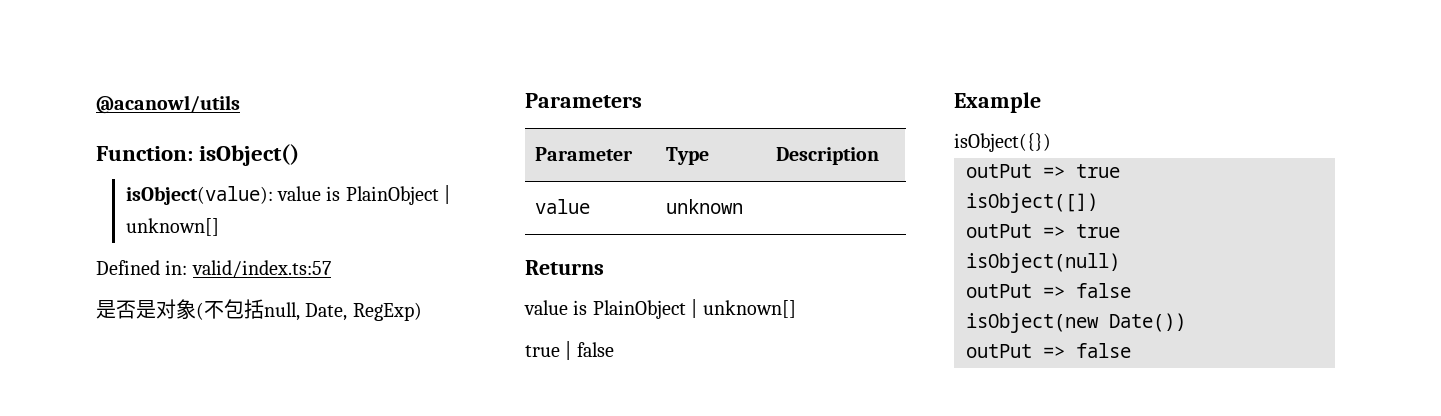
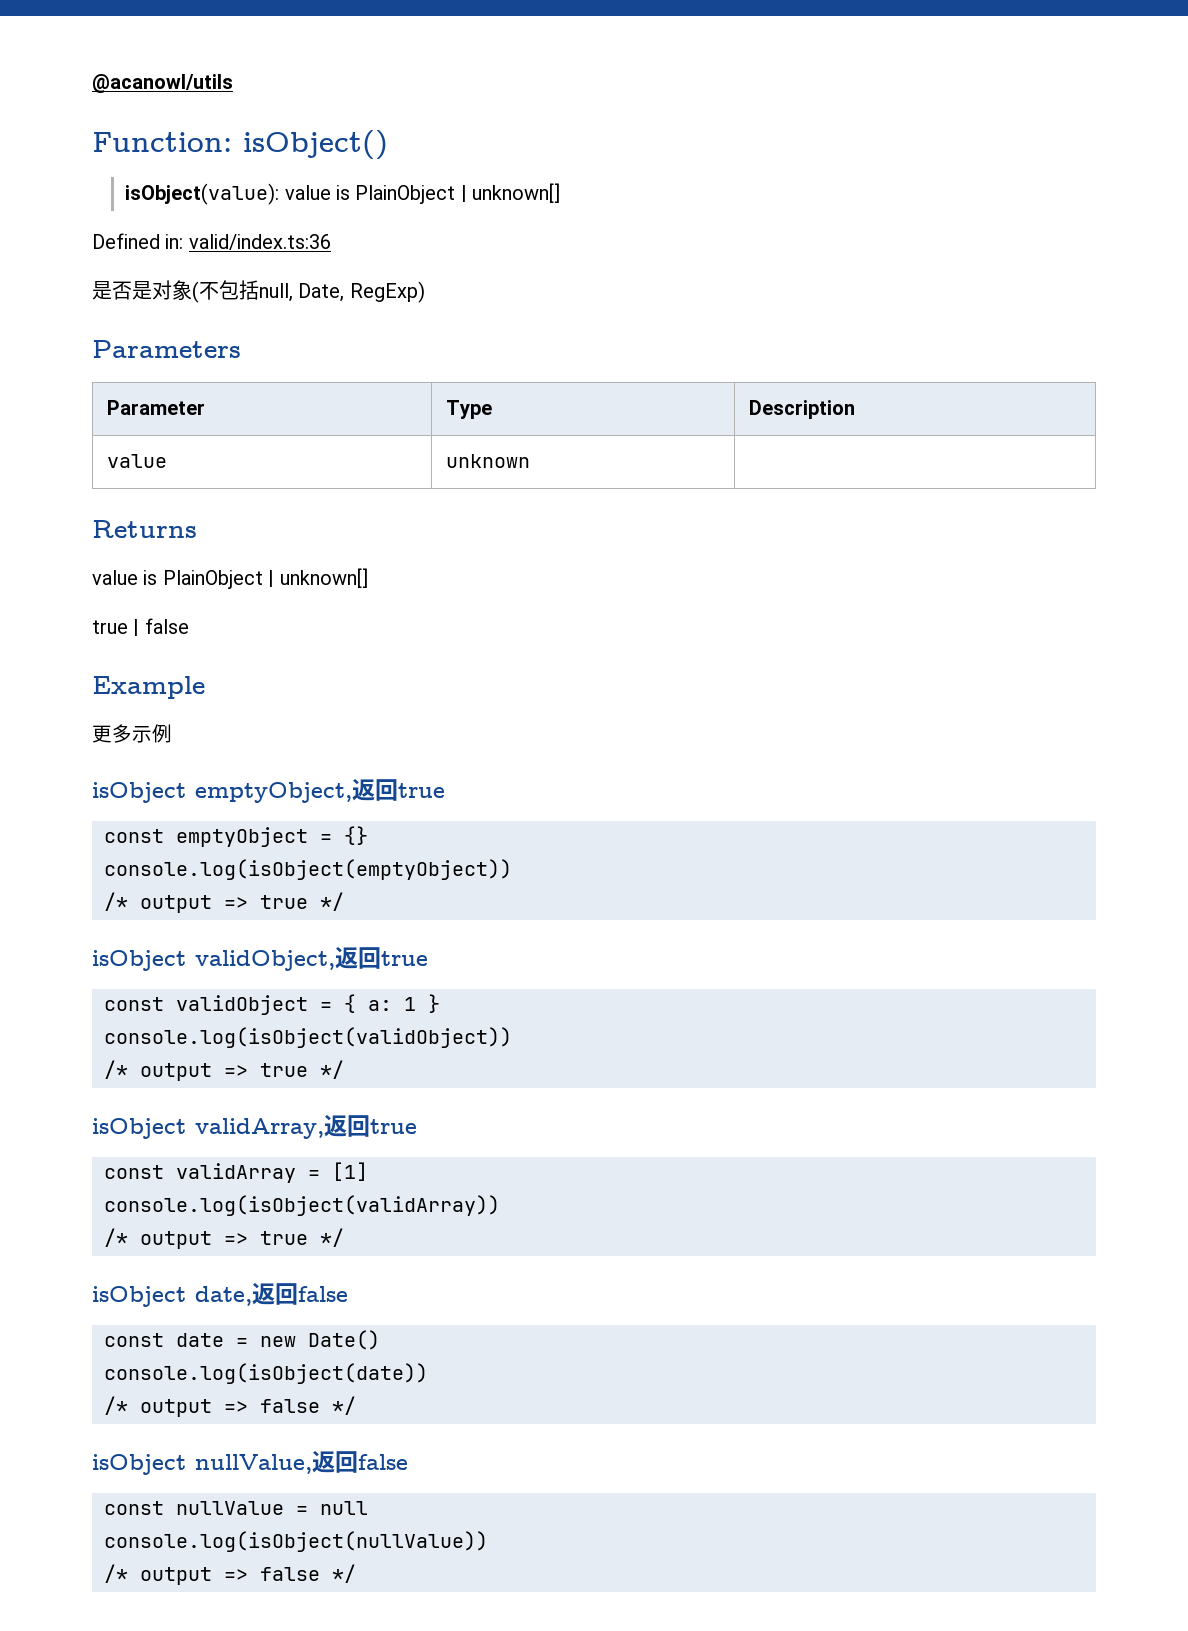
[191,260,331,278] valid/index.ts:57 -> [188,234,331,250] valid/index.ts:36
[954,133,1051,152] [966,164,1120,178] [966,193,1098,213] [966,224,1120,238] [966,253,1120,273] [966,283,1131,298] [966,313,1186,333] [966,343,1131,358] isObject({}) // outPut => true // isObject([]) // outPut => true // isObject(null) // outPut => false // isObject(new Date()) // outPut => false -> [92,724,172,743] [92,779,445,803] [104,826,368,847] [104,859,512,880] [104,892,344,913] [92,947,428,971] [104,994,440,1015] [104,1027,512,1048] [104,1060,344,1081] [92,1115,417,1139] [104,1162,368,1183] [104,1195,500,1216] [104,1228,344,1249] [92,1283,348,1307] [104,1330,380,1350] [104,1363,428,1384] [104,1396,356,1417] [92,1451,408,1475] [104,1501,368,1515] [104,1531,488,1552] [104,1564,356,1585] 更多示例 // isObject emptyObject,返回true // const emptyObject = {} // console.log(isObject(emptyObject)) // /* output => true */ // isObject validObject,返回true // const validObject = { a: 1 } // console.log(isObject(validObject)) // /* output => true */ // isObject validArray,返回true // const validArray = [1] // console.log(isObject(validArray)) // /* output => true */ // isObject date,返回false // const date = new Date() // console.log(isObject(date)) // /* output => false */ // isObject nullValue,返回false // const nullValue = null // console.log(isObject(nullValue)) // /* output => false */

